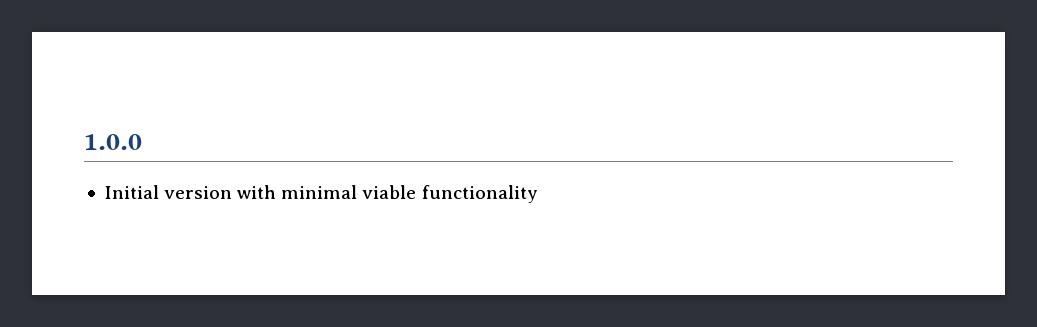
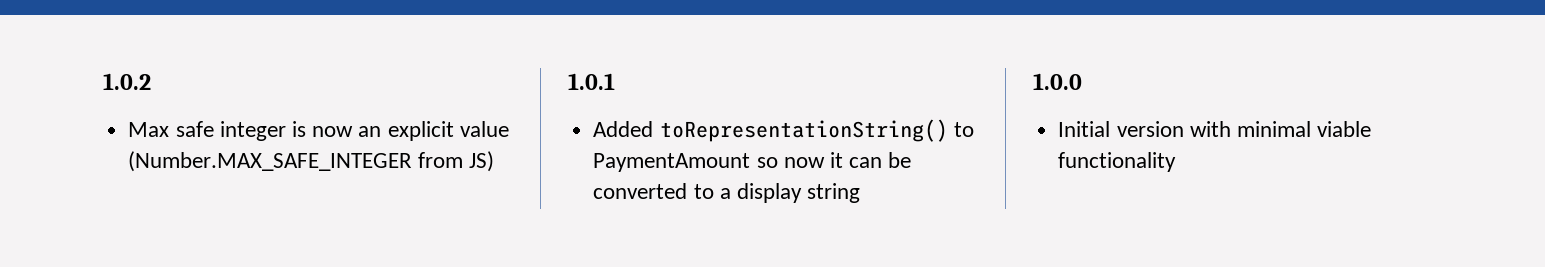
(84, 142) none -> [103,73,151,90] [128,121,509,141] [128,151,494,172] [568,73,615,90] [593,119,974,142] [593,152,912,172] [593,183,861,203] 1.0.2 // Max safe integer is now an explicit value (Number.MAX_SAFE_INTEGER from JS) // 1.0.1 // Added toRepresentationString() to PaymentAmount so now it can be converted to a display string //

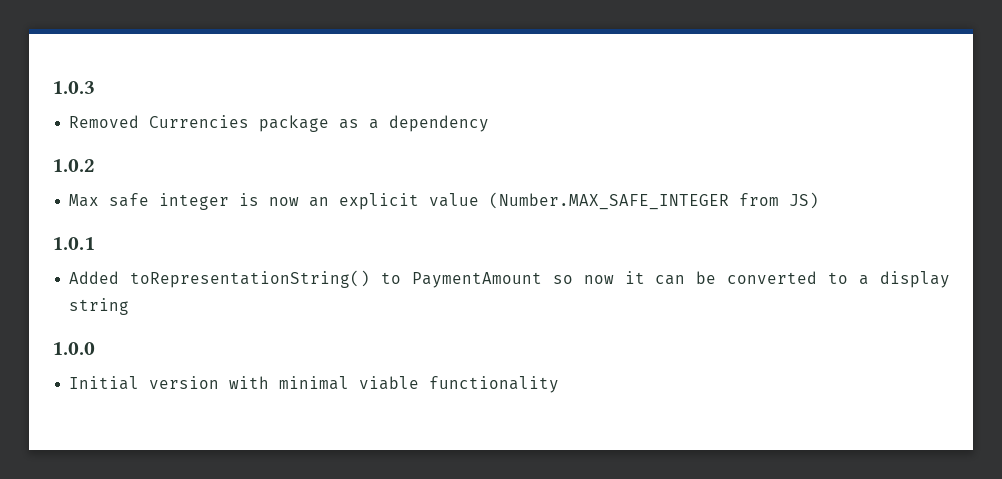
(103, 81) none -> [52,81,95,94] [69,115,490,132] 1.0.3 // Removed Currencies package as a dependency //

